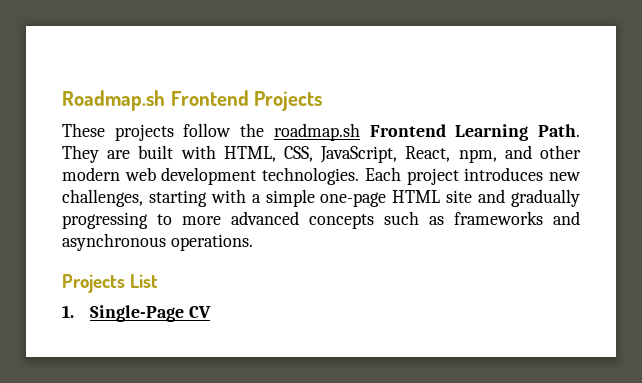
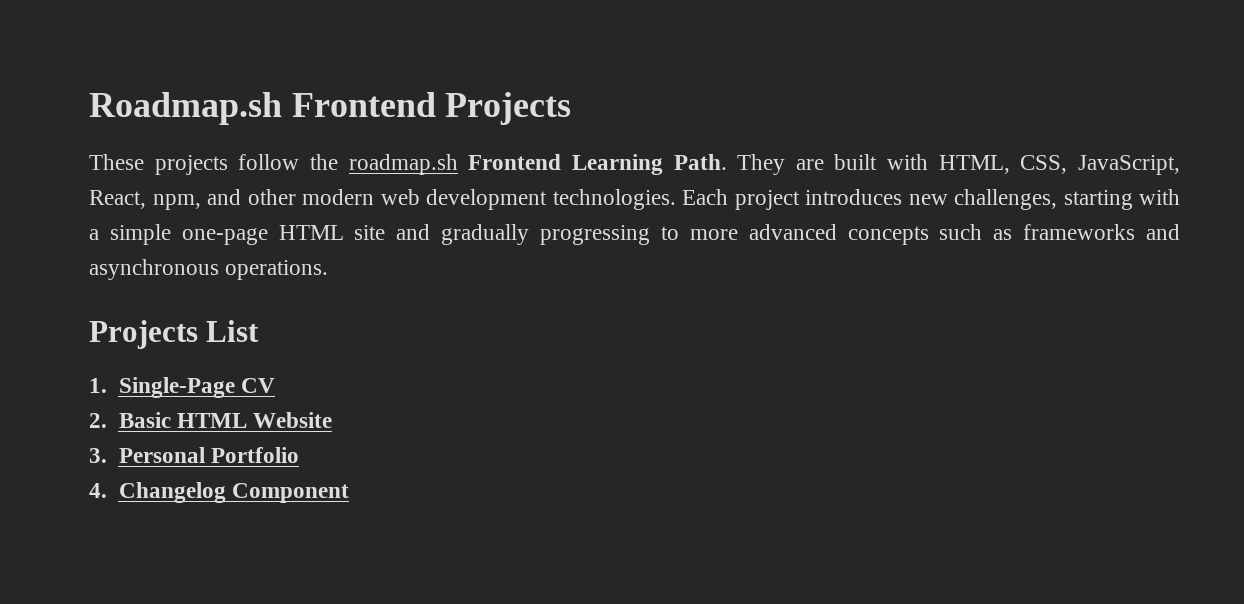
(211, 312) none -> [89,412,332,428] [89,447,299,463] [89,482,349,503] // 2. Basic HTML Website // 3. Personal Portfolio // 4. Changelog Component

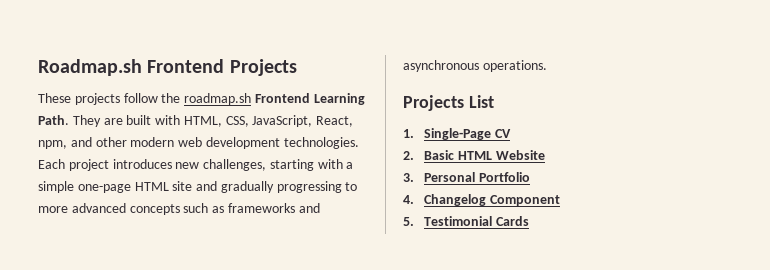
(349, 493) none -> [403,216,529,226] // 5. Testimonial Cards

